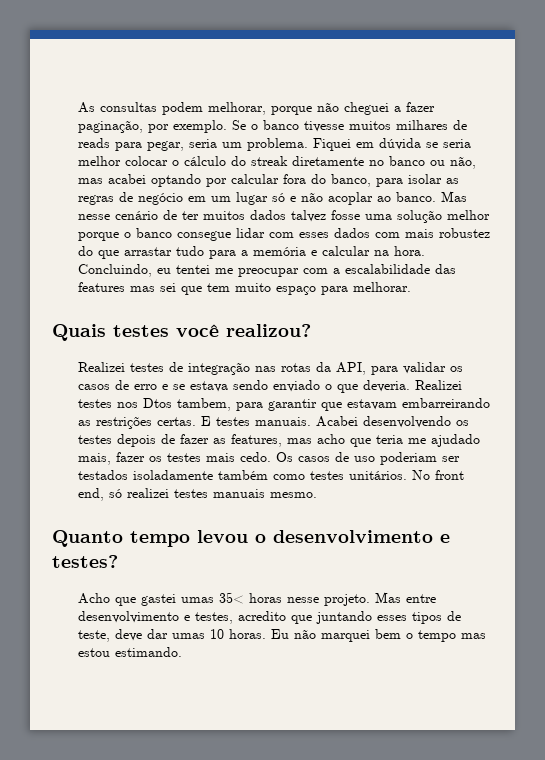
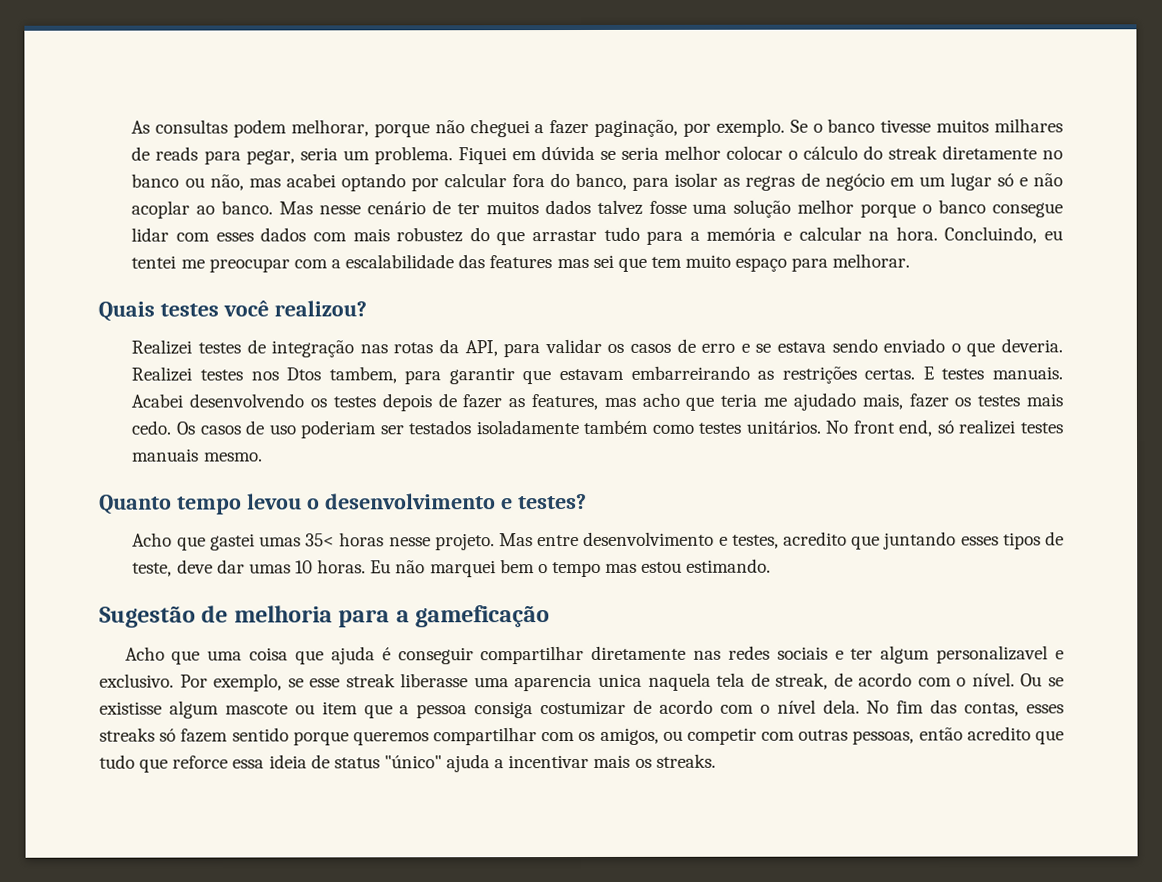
(183, 652) none -> [99,605,551,628] [124,645,1064,665] [99,672,1064,692] [99,699,1064,719] [99,726,1064,746] [99,753,716,773] // Sugestão de melhoria para a gameficação // Acho que uma coisa que ajuda é conseguir compartilhar diretamente nas redes sociais e ter algum personalizavel e exclusivo. Por exemplo, se esse streak liberasse uma aparencia unica naquela tela de streak, de acordo com o nível. Ou se existisse algum mascote ou item que a pessoa consiga costumizar de acordo com o nível dela. No fim das contas, esses streaks só fazem sentido porque queremos compartilhar com os amigos, ou competir com outras pessoas, então acredito que tudo que reforce essa ideia de status "único" ajuda a incentivar mais os streaks.

